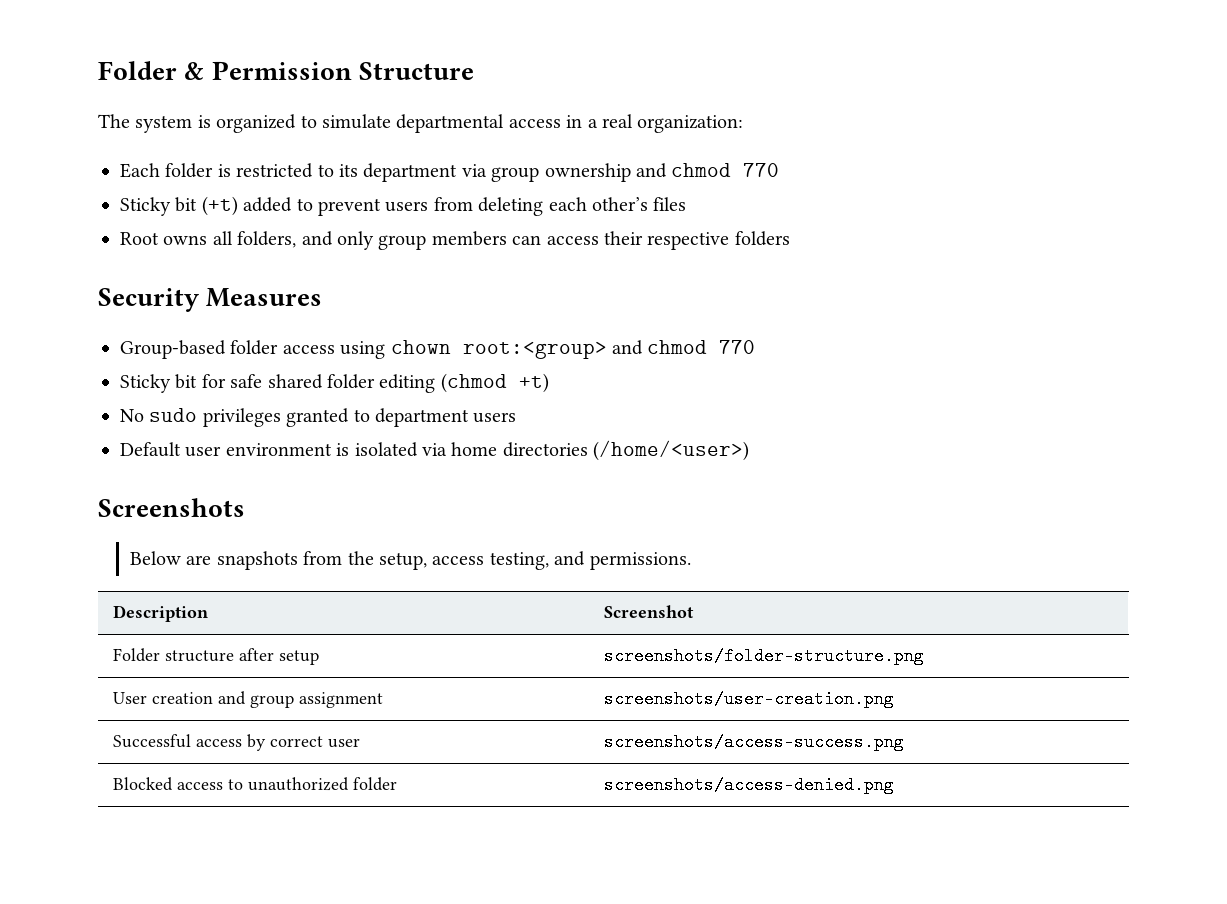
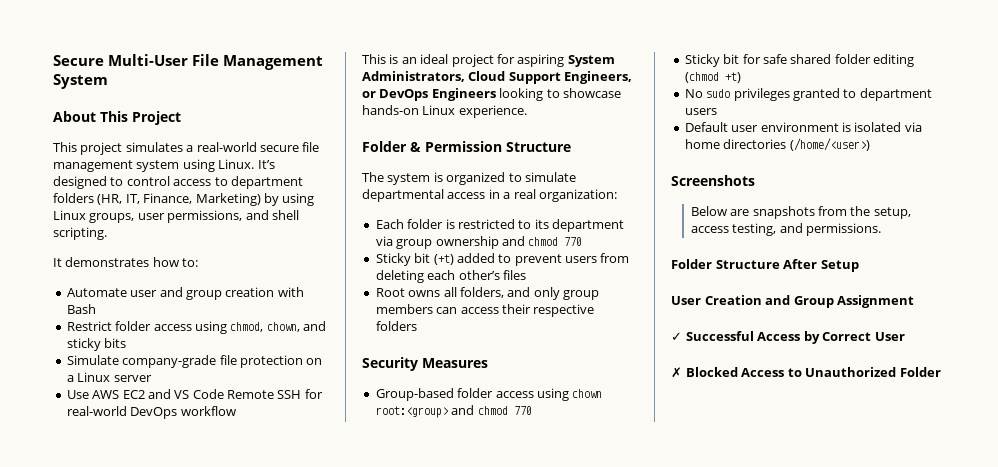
(98, 70) none -> [53,54,323,70] [53,74,108,89] [53,111,181,125] [53,142,320,155] [53,159,275,172] [53,176,303,189] [53,193,315,206] [53,210,299,223] [53,227,107,240] [53,257,199,267] [66,287,304,300] [66,304,96,314] [66,321,326,334] [66,338,127,351] [66,355,323,368] [66,372,152,382] [66,389,323,399] [66,406,236,419] [362,54,615,67] [362,71,633,84] [362,88,621,101] [362,105,527,118] Secure Multi-User File Management System // About This Project // This project simulates a real-world secure file management system using Linux. It’s designed to control access to department folders (HR, IT, Finance, Marketing) by using Linux groups, user permissions, and shell scripting. // It demonstrates how to: // Automate user and group creation with Bash // Restrict folder access using chmod, chown, and sticky bits // Simulate company-grade file protection on a Linux server // Use AWS EC2 and VS Code Remote SSH for real-world DevOps workflow // This is an ideal project for aspiring System Administrators, Cloud Support Engineers, or DevOps Engineers looking to showcase hands-on Linux experience. //
[112,605,208,622] [603,605,694,618] [112,648,319,665] [603,647,924,665] [112,691,383,708] [603,690,894,708] [112,734,360,751] [603,733,904,751] [112,777,397,791] [603,776,894,794] // Description | Screenshot // Folder structure after setup | screenshots/folder-structure.png // User creation and group assignment | screenshots/user-creation.png // Successful access by correct user | screenshots/access-success.png // Blocked access to unauthorized folder | screenshots/access-denied.png -> [671,259,859,272] [671,295,915,308] [671,331,905,344] [671,367,941,378] // Folder Structure After Setup // User Creation and Group Assignment // ✓ Successful Access by Correct User // ✗ Blocked Access to Unauthorized Folder

